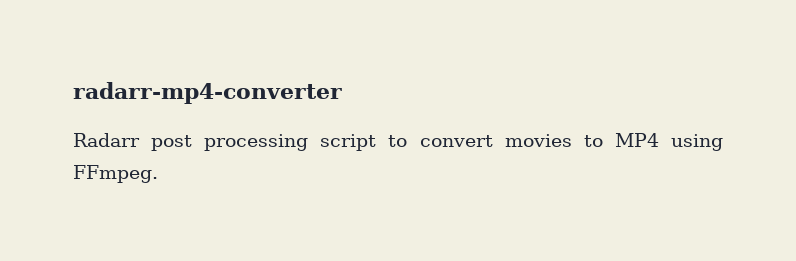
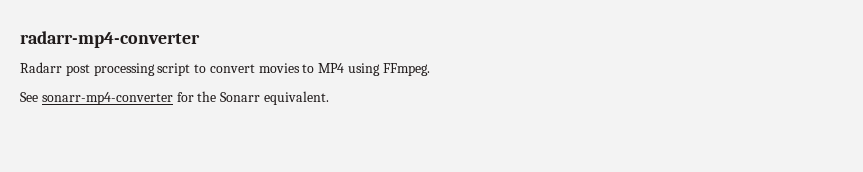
(158, 174) none -> [20,91,329,105] // See sonarr-mp4-converter for the Sonarr equivalent.

